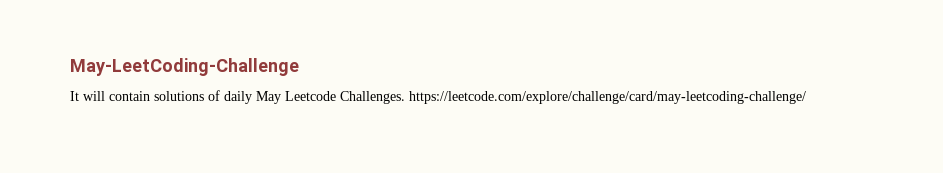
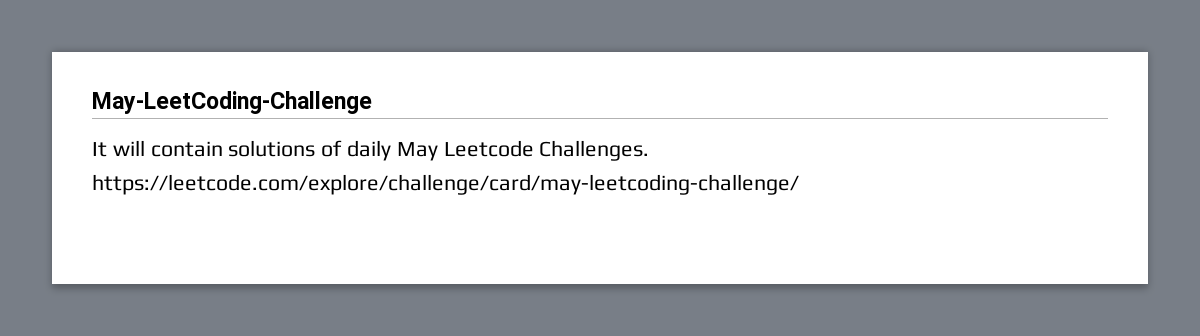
(405, 97) none -> (650, 150) //

